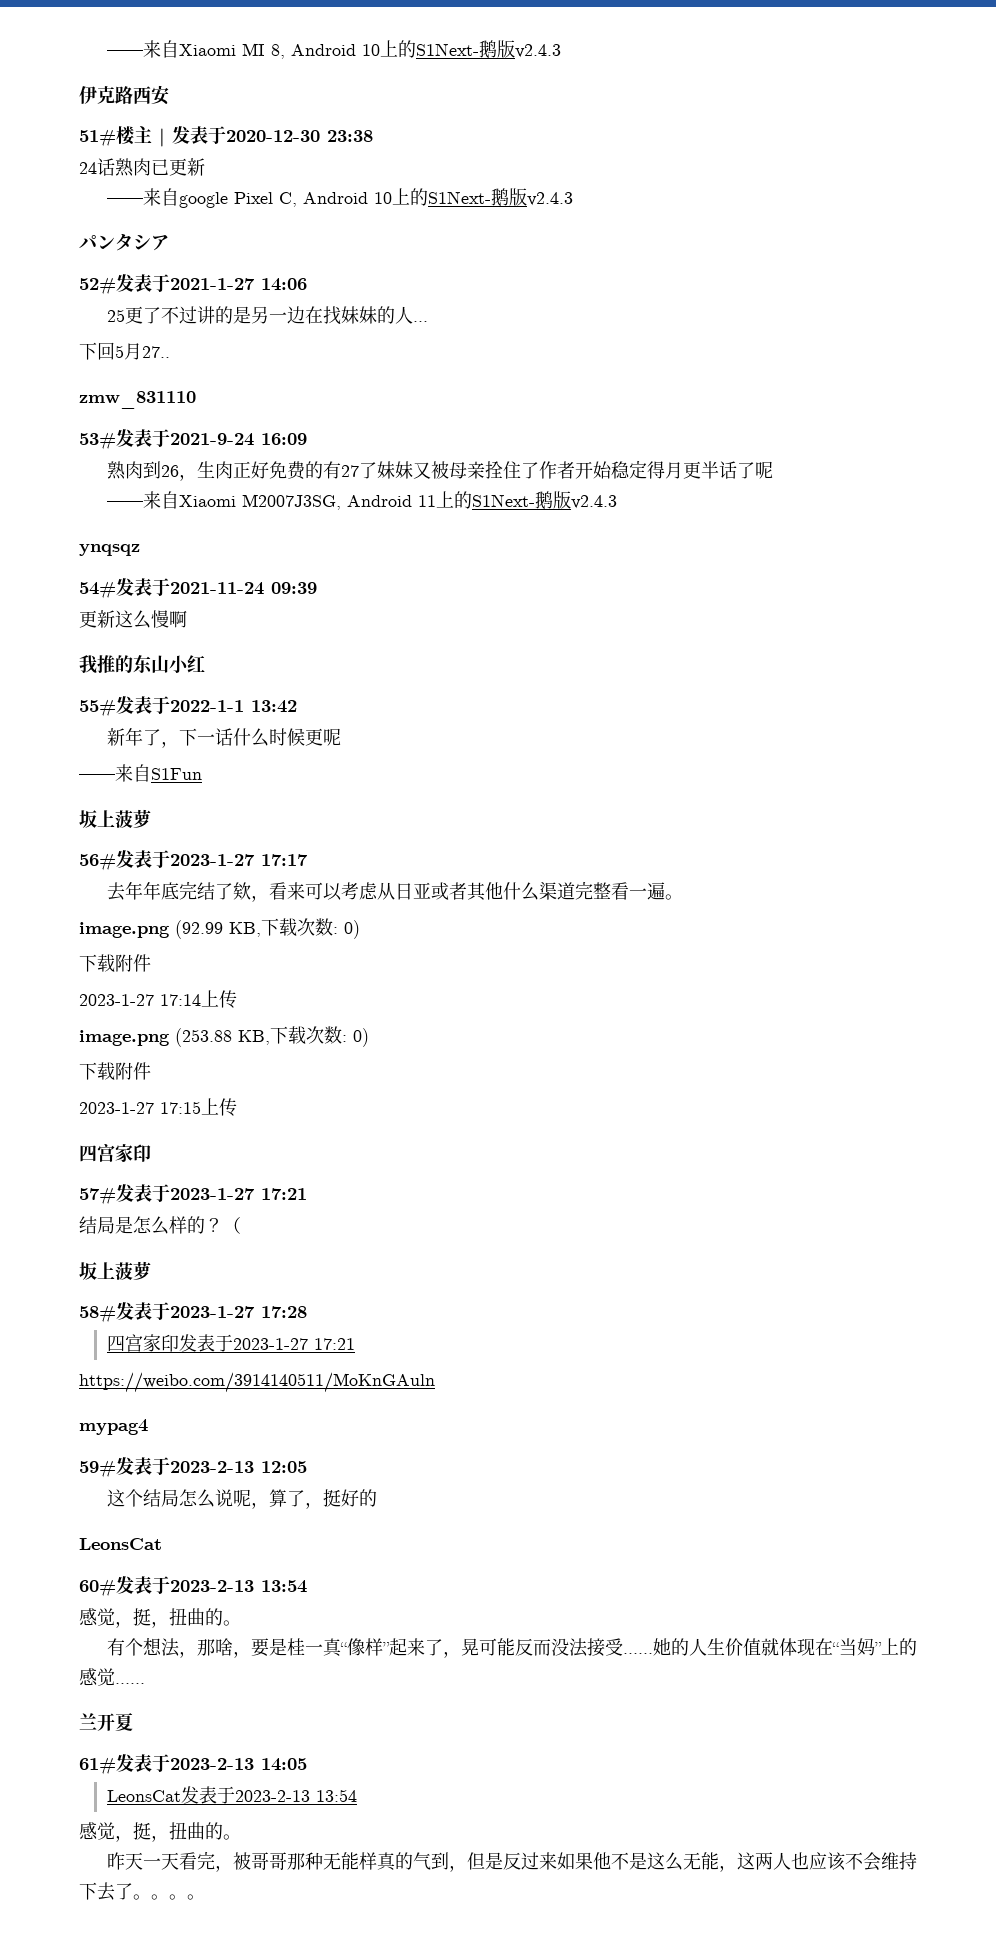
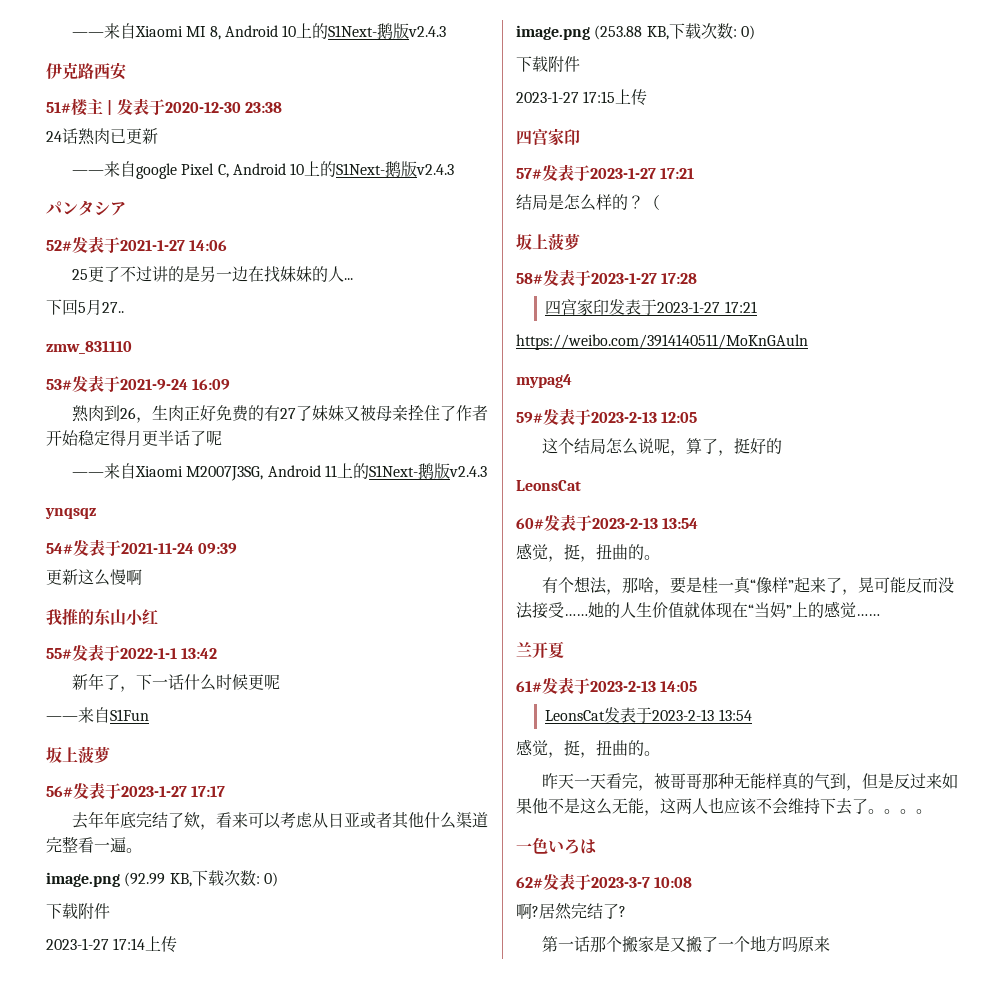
(205, 1897) none -> [516,837,596,854] [516,873,693,890] [516,903,626,920] [541,935,830,953] // 一色いろは // 62#发表于2023-3-7 10:08 // 啊?居然完结了? // 第一话那个搬家是又搬了一个地方吗原来

